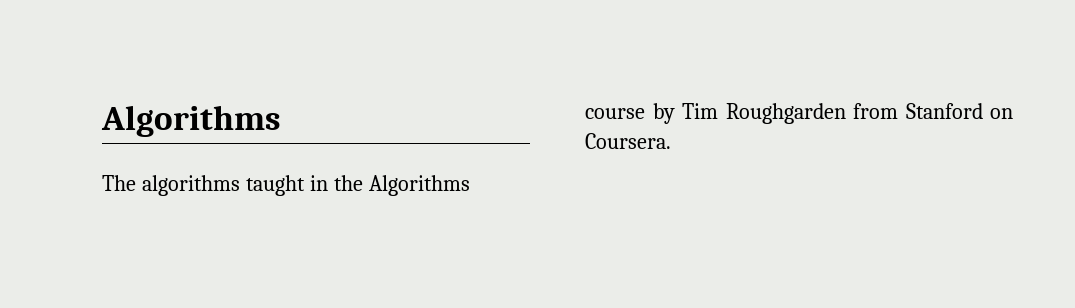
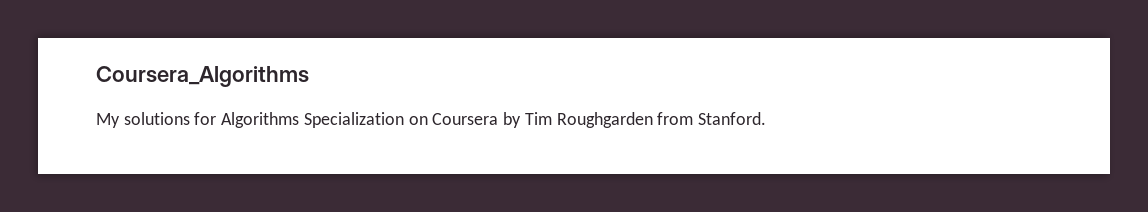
[101,105,281,137] [102,175,470,196] [585,108,645,119] Algorithms // The algorithms taught in the Algorithms course -> [96,66,309,87] [96,112,499,128] Coursera_Algorithms // My solutions for Algorithms Specialization on Coursera
[905,103,1013,119] [585,133,671,149] Stanford on Coursera. -> [697,112,766,125] Stanford.

